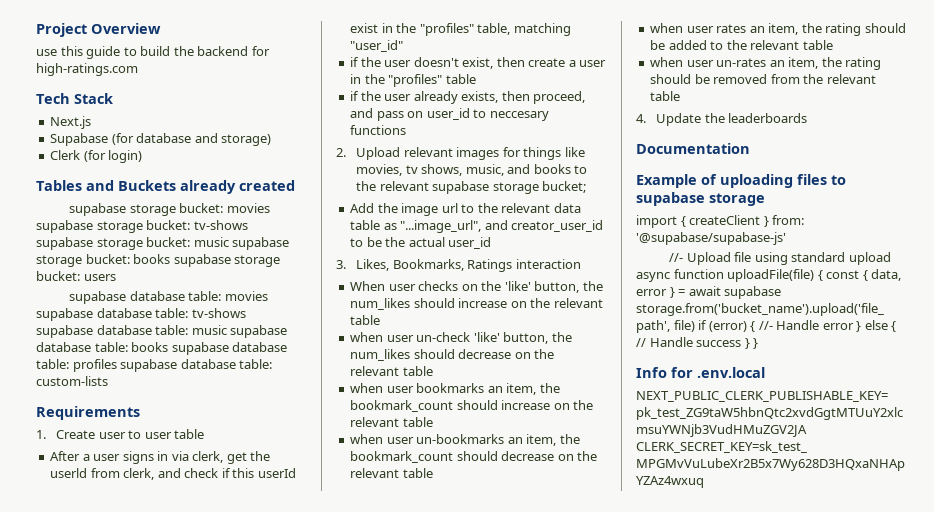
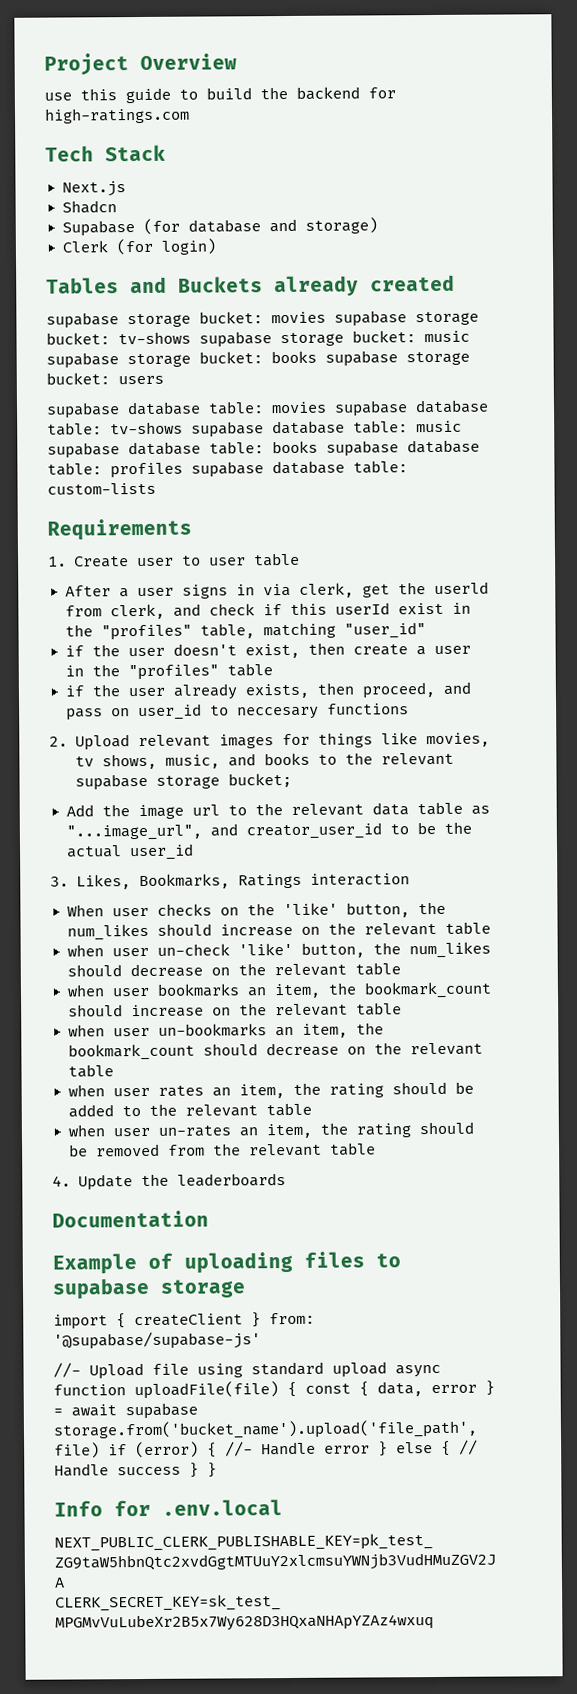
(92, 122) none -> [61,200,117,214] // Shadcn

